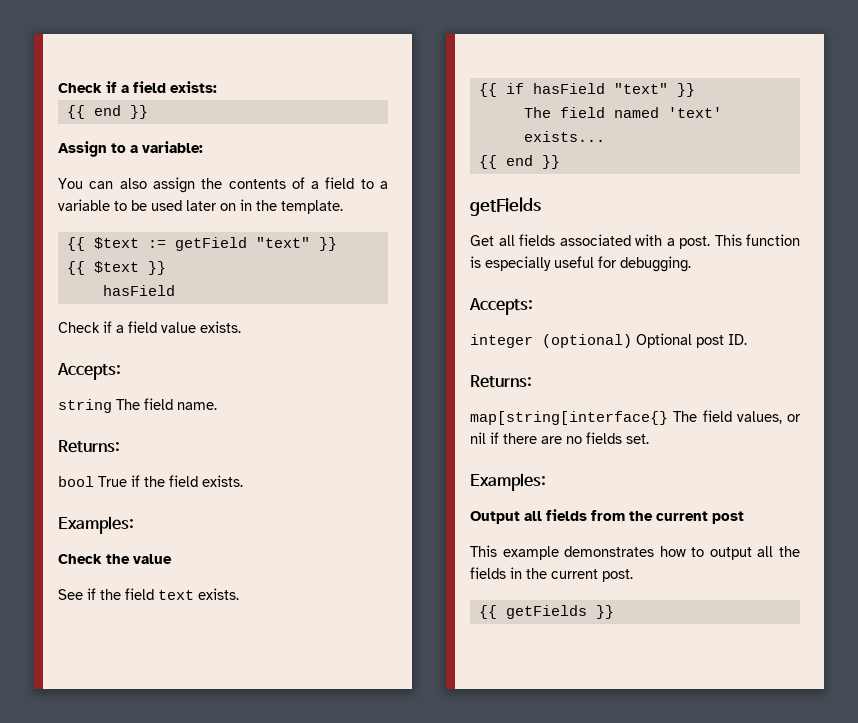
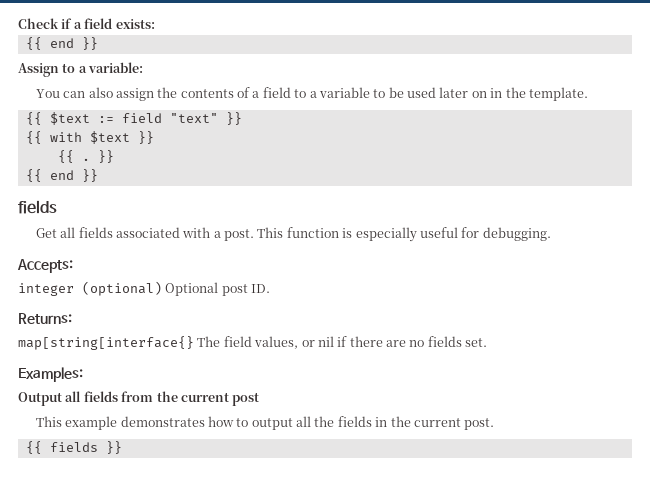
[174,237,247,251] getField -> [121,113,162,123] field
(85, 268) none -> [49,132,82,142] with
[102,285,175,296] [58,321,241,333] [57,363,121,380] [58,398,217,413] [58,440,120,453] [58,475,243,487] [58,516,134,534] [58,554,172,564] [58,588,239,600] [478,83,695,97] [523,107,722,118] [523,131,605,142] [478,155,560,169] [470,197,541,216] hasField // Check if a field value exists. // Accepts: // string The field name. // Returns: // bool True if the field exists. // Examples: // Check the value // See if the field text exists. // {{ if hasField "text" }} // The field named 'text' exists... // {{ end }} // getFields -> [57,150,114,163] [25,169,98,182] [18,200,57,214] {{ . }} // {{ end }} // fields
[505,605,587,619] getFields -> [49,442,98,452] fields

